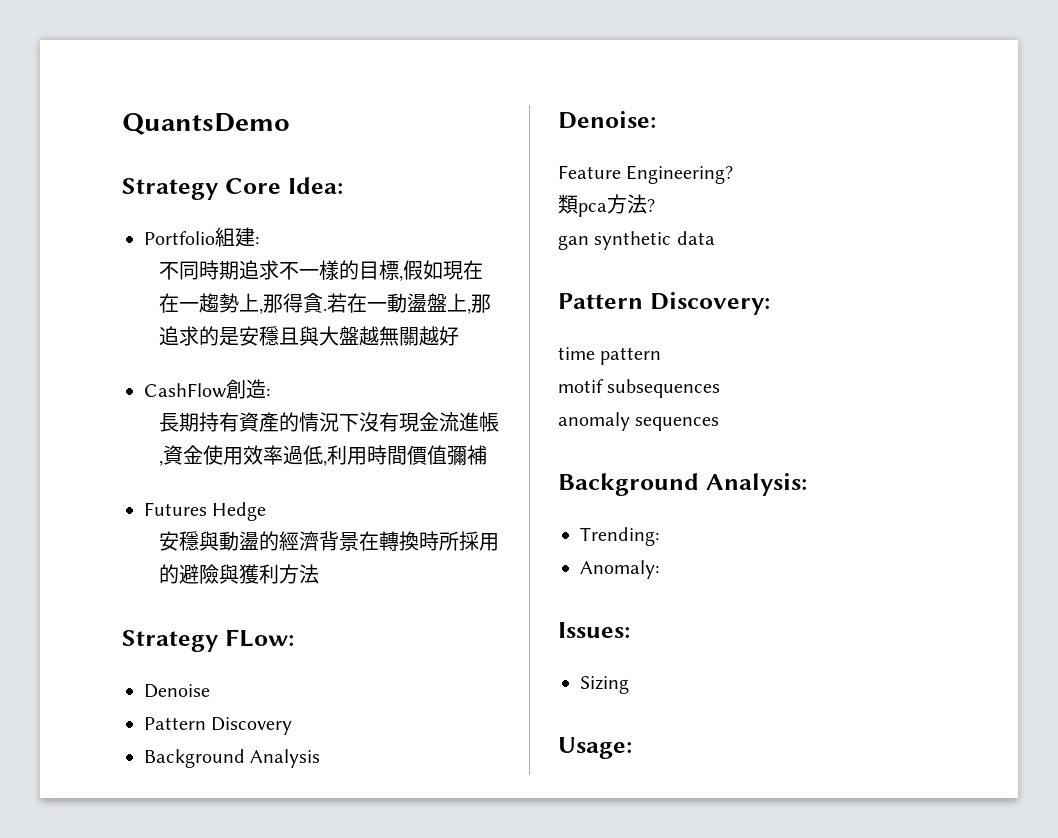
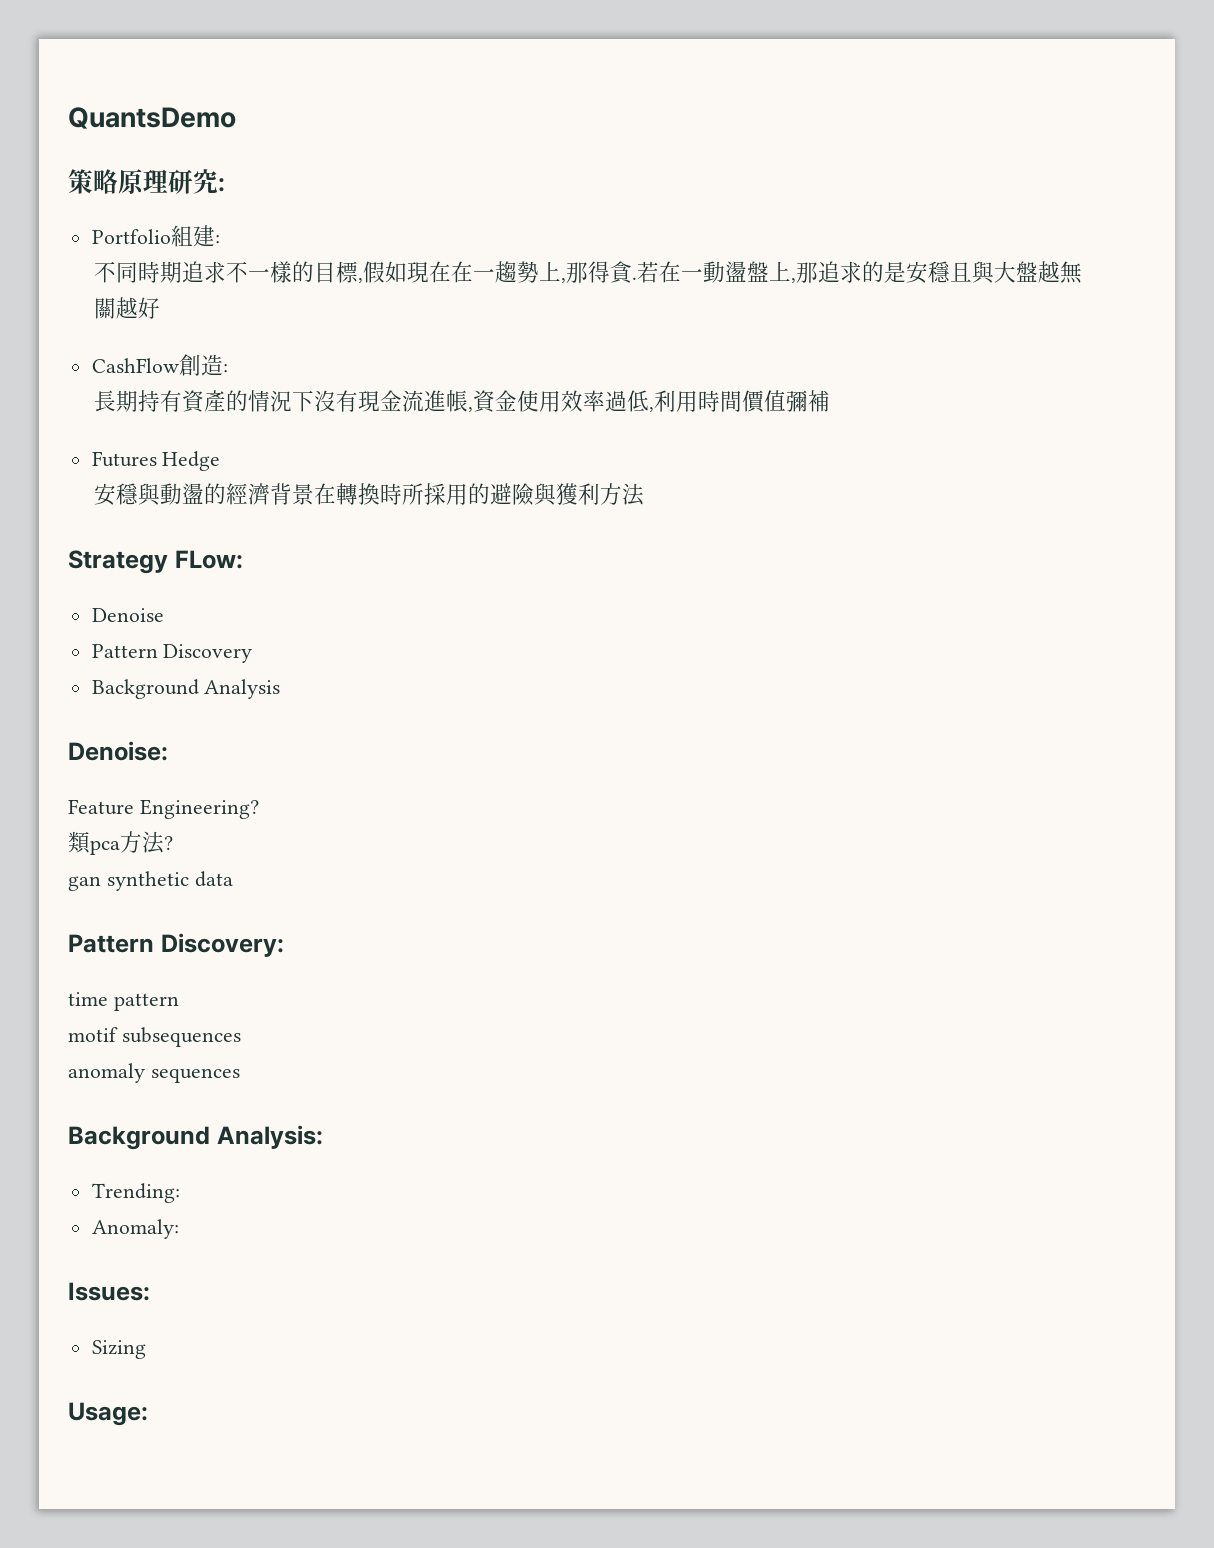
[122,177,343,200] Strategy Core Idea: -> [68,169,225,194] 策略原理研究:

